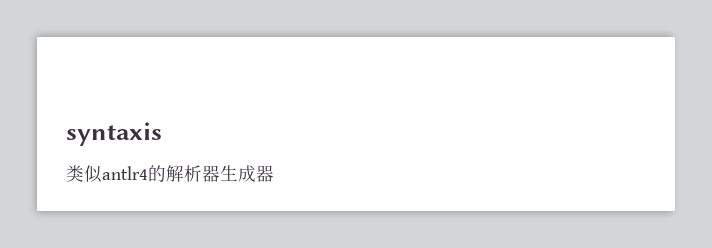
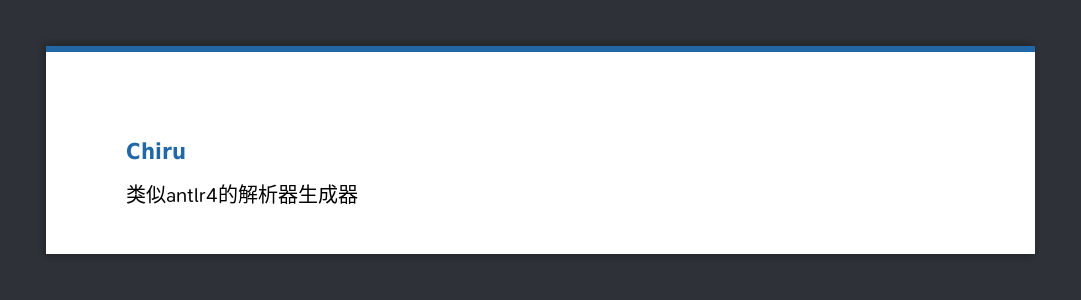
[66,122,162,146] syntaxis -> [126,142,186,160] Chiru

